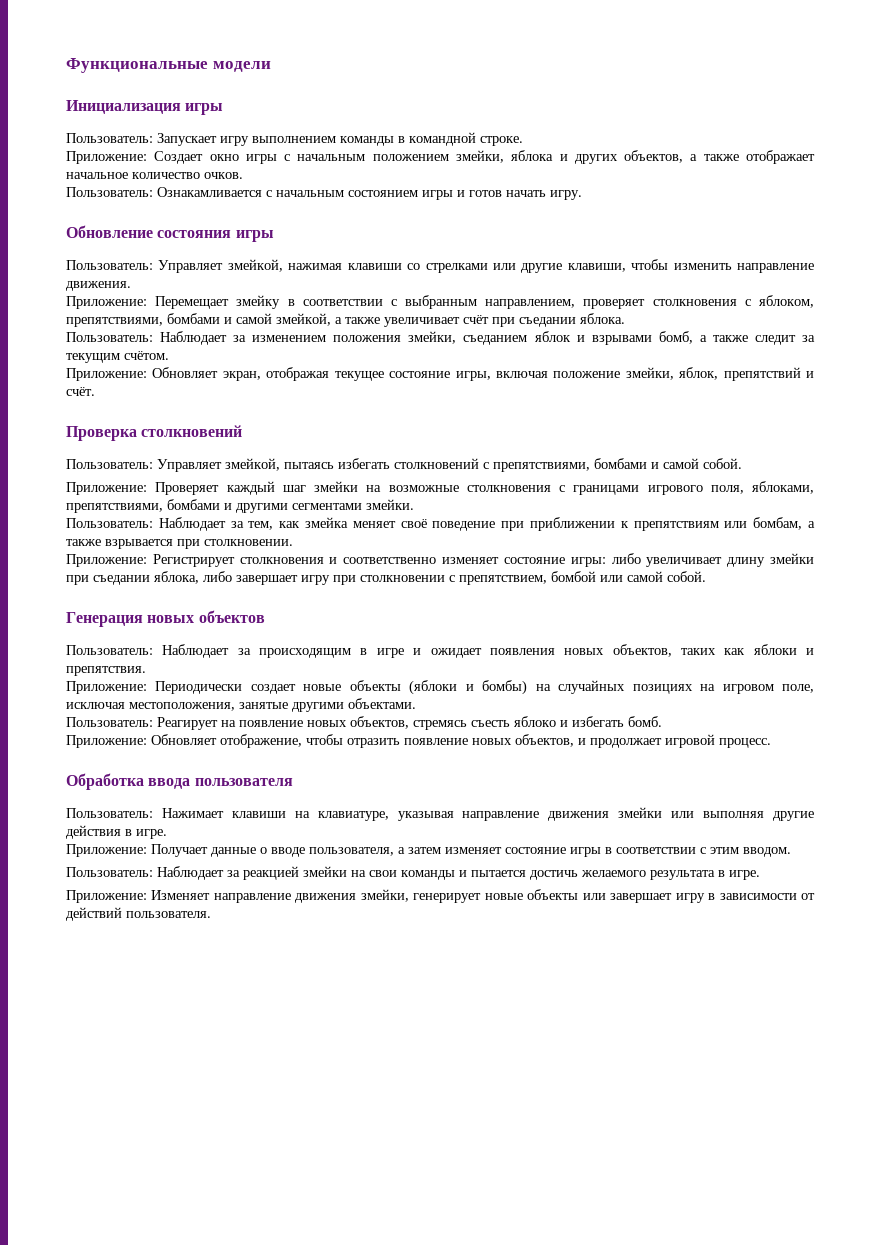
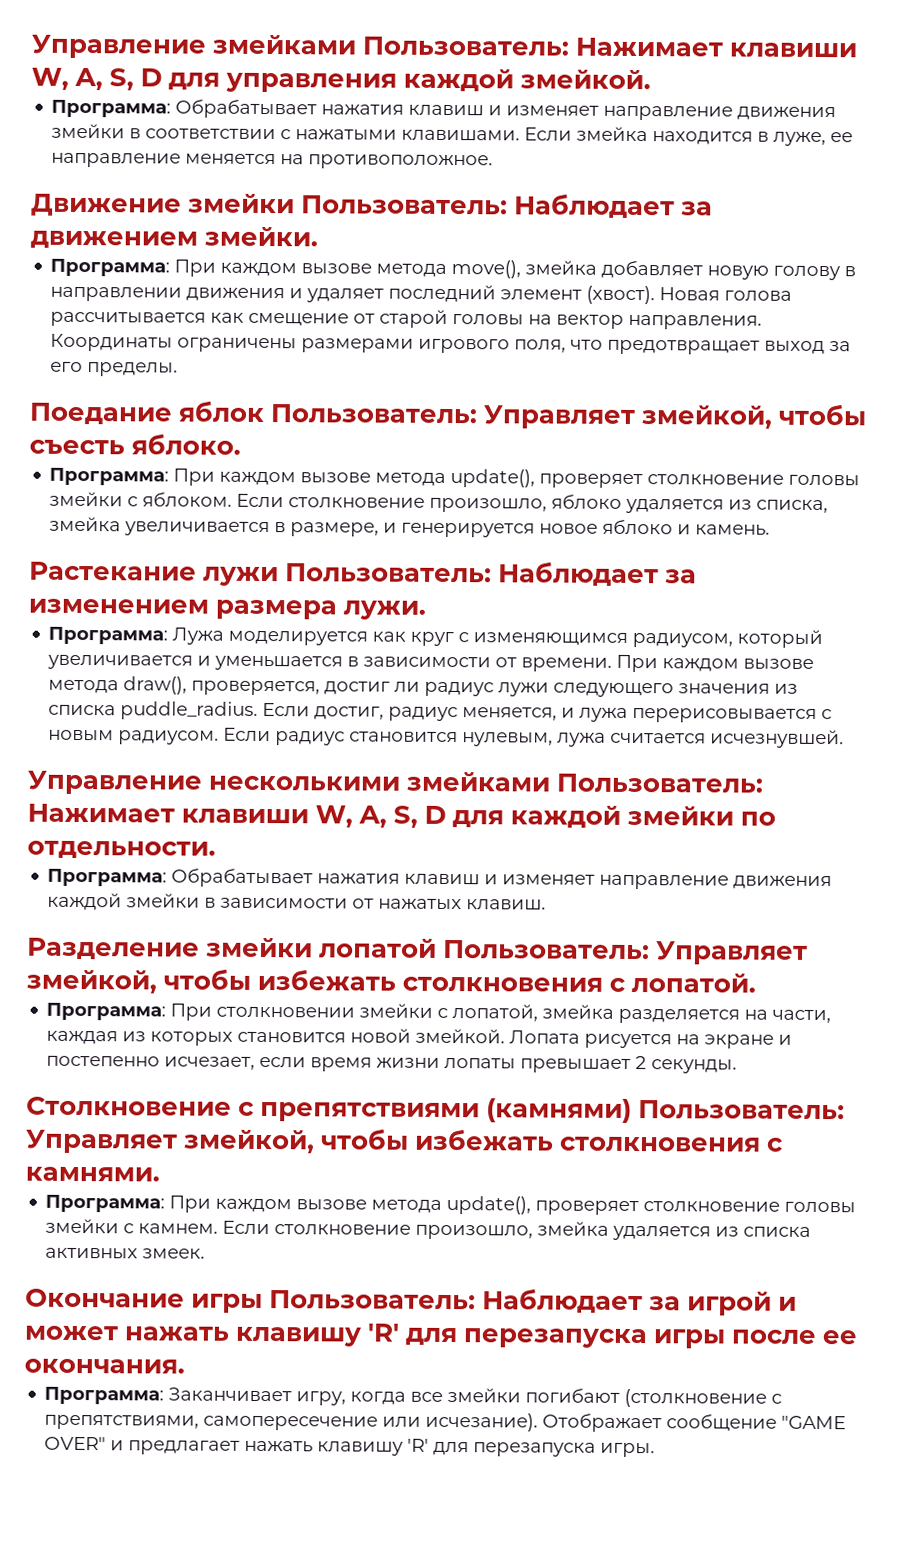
[66,58,271,73] [66,100,224,115] [66,132,523,146] [66,150,816,164] [66,172,243,179] [66,187,582,200] [66,225,274,242] [66,259,814,273] [66,281,131,291] [66,295,814,309] [66,313,625,327] [66,331,815,345] [66,351,169,363] [66,367,814,381] [66,387,95,396] [66,425,243,441] [66,458,742,472] [66,481,814,495] [66,499,414,513] [66,517,815,531] [66,539,293,549] [66,553,815,567] [66,571,706,585] [66,610,265,627] [66,644,814,658] [66,666,146,676] [66,680,814,695] [66,698,416,712] [66,716,662,730] [66,734,771,748] [66,773,293,790] [66,807,814,821] [66,825,167,839] [66,844,791,857] [66,866,760,880] [66,889,815,903] [66,907,211,921] Функциональные модели // Инициализация игры // Пользователь: Запускает игру выполнением команды в командной строке. // Приложение: Создает окно игры с начальным положением змейки, яблока и других объектов, а также отображает начальное количество очков. // Пользователь: Ознакамливается с начальным состоянием игры и готов начать игру. // Обновление состояния игры // Пользователь: Управляет змейкой, нажимая клавиши со стрелками или другие клавиши, чтобы изменить направление движения. // Приложение: Перемещает змейку в соответствии с выбранным направлением, проверяет столкновения с яблоком, препятствиями, бомбами и самой змейкой, а также увеличивает счёт при съедании яблока. // Пользователь: Наблюдает за изменением положения змейки, съеданием яблок и взрывами бомб, а также следит за текущим счётом. // Приложение: Обновляет экран, отображая текущее состояние игры, включая положение змейки, яблок, препятствий и счёт. // Проверка столкновений // Пользователь: Управляет змейкой, пытаясь избегать столкновений с препятствиями, бомбами и самой собой. // Приложение: Проверяет каждый шаг змейки на возможные столкновения с границами игрового поля, яблоками, препятствиями, бомбами и другими сегментами змейки. // Пользователь: Наблюдает за тем, как змейка меняет своё поведение при приближении к препятствиям или бомбам, а также взрывается при столкновении. // Приложение: Регистрирует столкновения и соответственно изменяет состояние игры: либо увеличивает длину змейки при съедании яблока, либо завершает игру при столкновении с препятствием, бомбой или самой собой. // Генерация новых объектов // Пользователь: Наблюдает за происходящим в игре и ожидает появления новых объектов, таких как яблоки и препятствия. // Приложение: Периодически создает новые объекты (яблоки и бомбы) на случайных позициях на игровом поле, исключая местоположения, занятые другими объектами. // Пользователь: Реагирует на появление новых объектов, стремясь съесть яблоко и избегать бомб. // Приложение: Обновляет отображение, чтобы отразить появление новых объектов, и продолжает игровой процесс. // Обработка ввода пользователя // Пользователь: Нажимает клавиши на клавиатуре, указывая направление движения змейки или выполняя другие действия в игре. // Приложение: Получает данные о вводе пользователя, а затем изменяет состояние игры в соответствии с этим вводом. // Пользователь: Наблюдает за реакцией змейки на свои команды и пытается достичь желаемого результата в игре. // Приложение: Изменяет направление движения змейки, генерирует новые объекты или завершает игру в зависимости от действий пользователя. -> [31,34,858,59] [31,67,652,93] [51,99,837,121] [51,123,854,147] [51,152,494,170] [31,193,714,220] [30,226,319,250] [50,258,857,281] [50,284,793,305] [50,309,763,330] [50,333,852,355] [50,361,179,377] [29,400,868,430] [29,433,242,455] [49,467,861,489] [49,491,829,514] [49,516,771,538] [29,561,698,588] [28,598,427,620] [48,626,824,649] [47,654,815,673] [48,676,799,698] [48,701,833,723] [48,727,845,749] [27,770,765,795] [27,803,777,829] [27,840,216,860] [47,868,833,890] [47,892,547,911] [27,937,809,965] [26,968,757,994] [46,1002,832,1024] [46,1028,793,1049] [46,1055,738,1074] [26,1096,846,1123] [25,1128,784,1154] [25,1166,160,1182] [45,1194,857,1216] [45,1218,812,1241] [45,1247,206,1260] [25,1288,798,1316] [24,1323,859,1349] [24,1358,185,1374] [44,1386,783,1408] [44,1412,847,1433] [44,1436,656,1458] Управление змейками Пользователь: Нажимает клавиши W, A, S, D для управления каждой змейкой. // Программа: Обрабатывает нажатия клавиш и изменяет направление движения змейки в соответствии с нажатыми клавишами. Если змейка находится в луже, ее направление меняется на противоположное. // Движение змейки Пользователь: Наблюдает за движением змейки. // Программа: При каждом вызове метода move(), змейка добавляет новую голову в направлении движения и удаляет последний элемент (хвост). Новая голова рассчитывается как смещение от старой головы на вектор направления. Координаты ограничены размерами игрового поля, что предотвращает выход за его пределы. // Поедание яблок Пользователь: Управляет змейкой, чтобы съесть яблоко. // Программа: При каждом вызове метода update(), проверяет столкновение головы змейки с яблоком. Если столкновение произошло, яблоко удаляется из списка, змейка увеличивается в размере, и генерируется новое яблоко и камень. // Растекание лужи Пользователь: Наблюдает за изменением размера лужи. // Программа: Лужа моделируется как круг с изменяющимся радиусом, который увеличивается и уменьшается в зависимости от времени. При каждом вызове метода draw(), проверяется, достиг ли радиус лужи следующего значения из списка puddle_radius. Если достиг, радиус меняется, и лужа перерисовывается с новым радиусом. Если радиус становится нулевым, лужа считается исчезнувшей. // Управление несколькими змейками Пользователь: Нажимает клавиши W, A, S, D для каждой змейки по отдельности. // Программа: Обрабатывает нажатия клавиш и изменяет направление движения каждой змейки в зависимости от нажатых клавиш. // Разделение змейки лопатой Пользователь: Управляет змейкой, чтобы избежать столкновения с лопатой. // Программа: При столкновении змейки с лопатой, змейка разделяется на части, каждая из которых становится новой змейкой. Лопата рисуется на экране и постепенно исчезает, если время жизни лопаты превышает 2 секунды. // Столкновение с препятствиями (камнями) Пользователь: Управляет змейкой, чтобы избежать столкновения с камнями. // Программа: При каждом вызове метода update(), проверяет столкновение головы змейки с камнем. Если столкновение произошло, змейка удаляется из списка активных змеек. // Окончание игры Пользователь: Наблюдает за игрой и может нажать клавишу 'R' для перезапуска игры после ее окончания. // Программа: Заканчивает игру, когда все змейки погибают (столкновение с препятствиями, самопересечение или исчезание). Отображает сообщение "GAME OVER" и предлагает нажать клавишу 'R' для перезапуска игры.

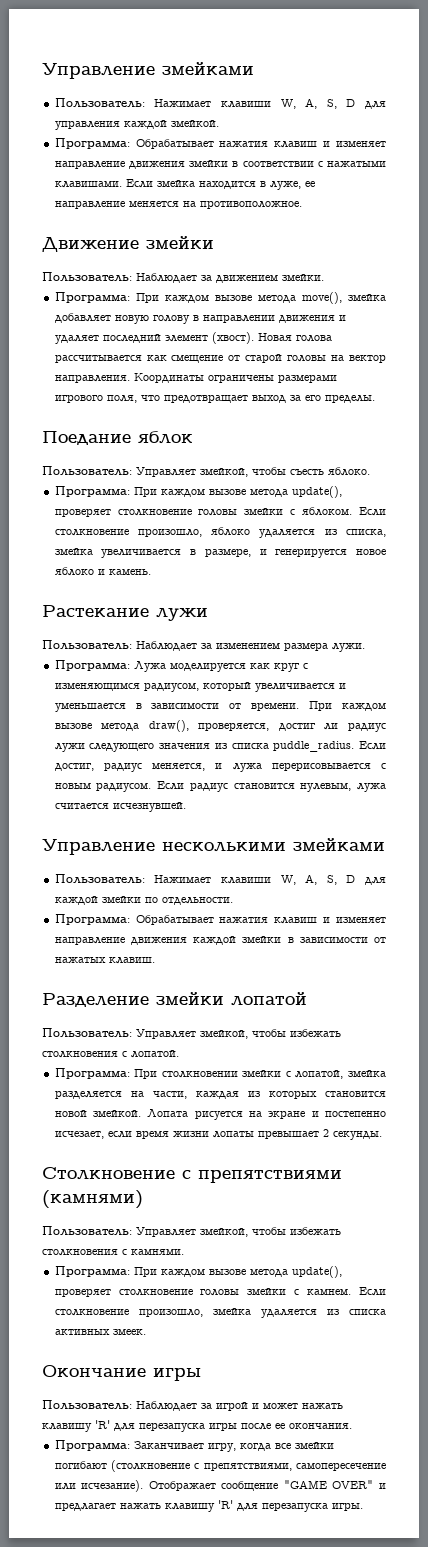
(358, 44) none -> (254, 68) //
(296, 203) none -> (214, 242) //
(266, 411) none -> (193, 437) //
(280, 576) none -> (208, 614) //
(552, 781) none -> (385, 844) //
(438, 948) none -> (307, 999) //
(633, 1110) none -> (143, 1199) //
(264, 1303) none -> (201, 1374) //

